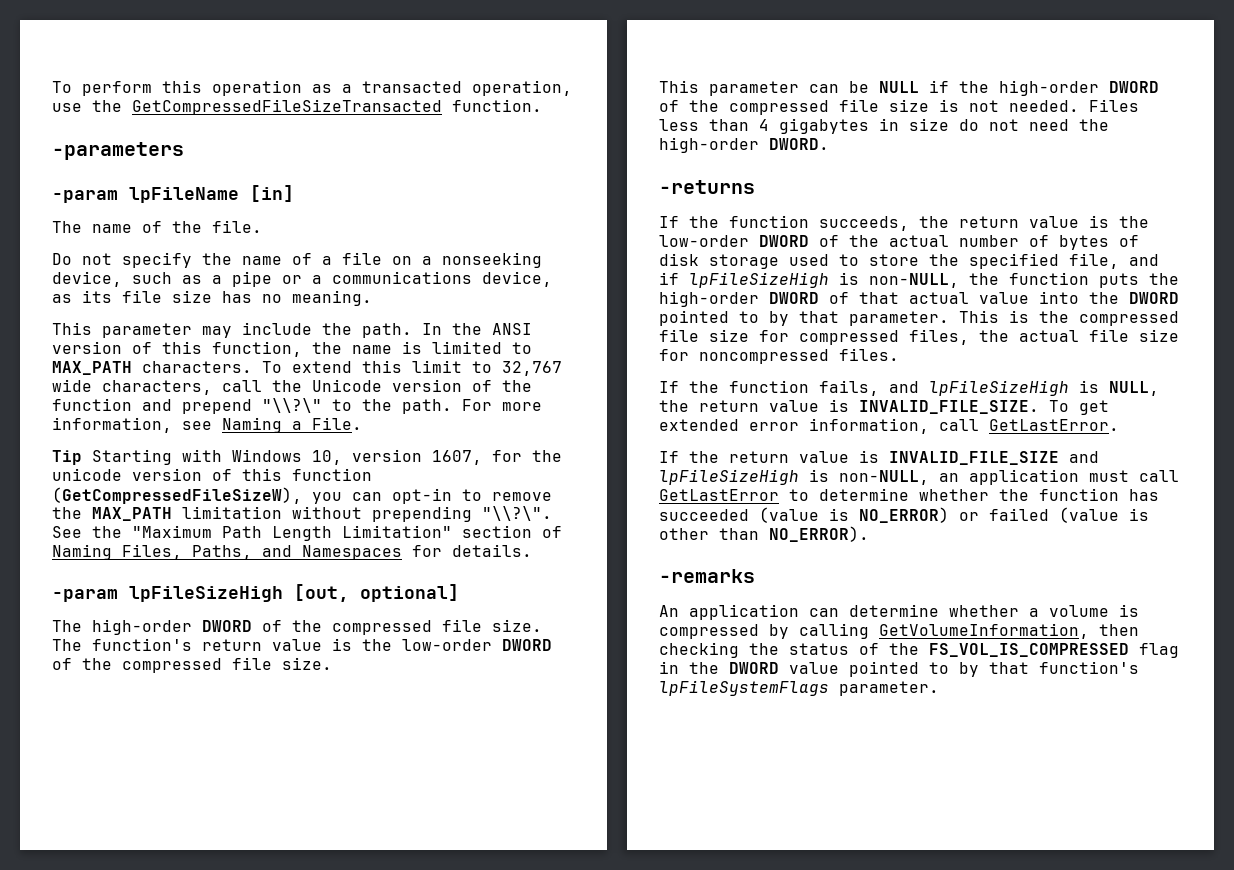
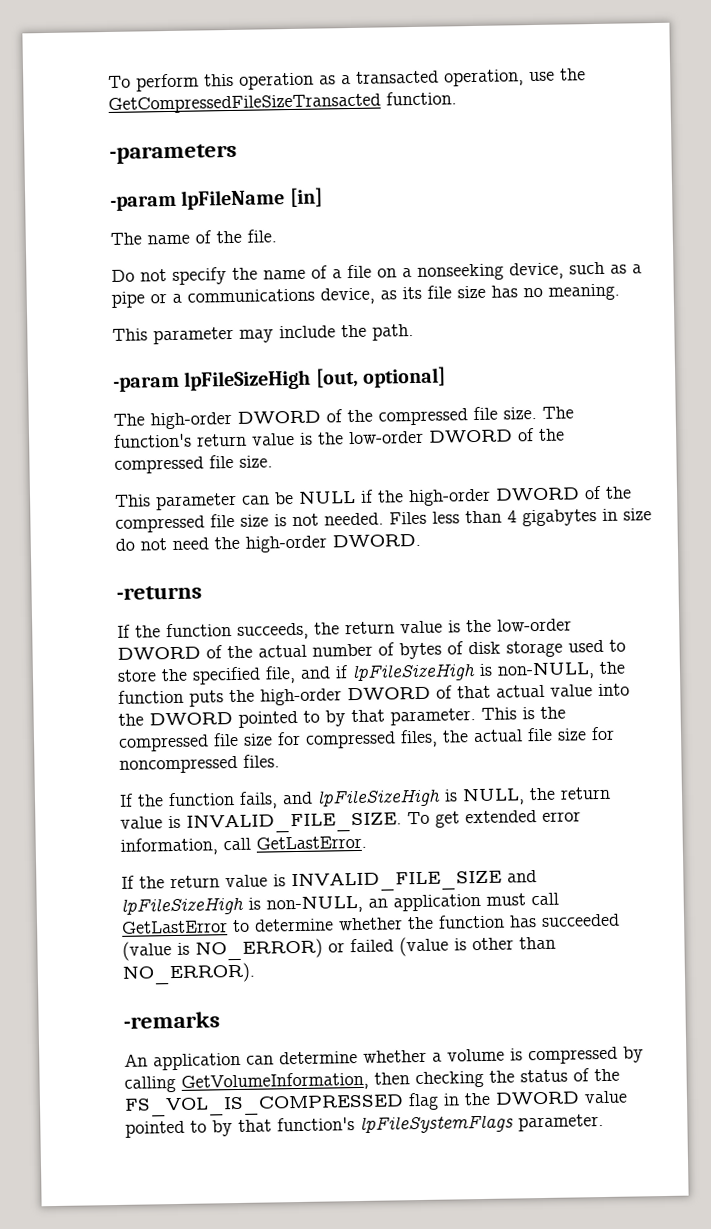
[422,323,532,335] [52,341,532,357] [52,360,562,376] [52,379,532,395] [52,398,542,414] [52,417,362,433] [52,449,562,465] [52,468,372,481] [52,487,552,504] [52,506,552,522] [52,525,562,541] [52,544,532,560] In the ANSI version of this function, the name is limited to MAX_PATH characters. To extend this limit to 32,767 wide characters, call the Unicode version of the function and prepend "\\?\" to the path. For more information, see Naming a File. // Tip Starting with Windows 10, version 1607, for the unicode version of this function (GetCompressedFileSizeW), you can opt-in to remove the MAX_PATH limitation without prepending "\\?\". See the "Maximum Path Length Limitation" section of Naming Files, Paths, and Namespaces for details. -> (414, 332) none

